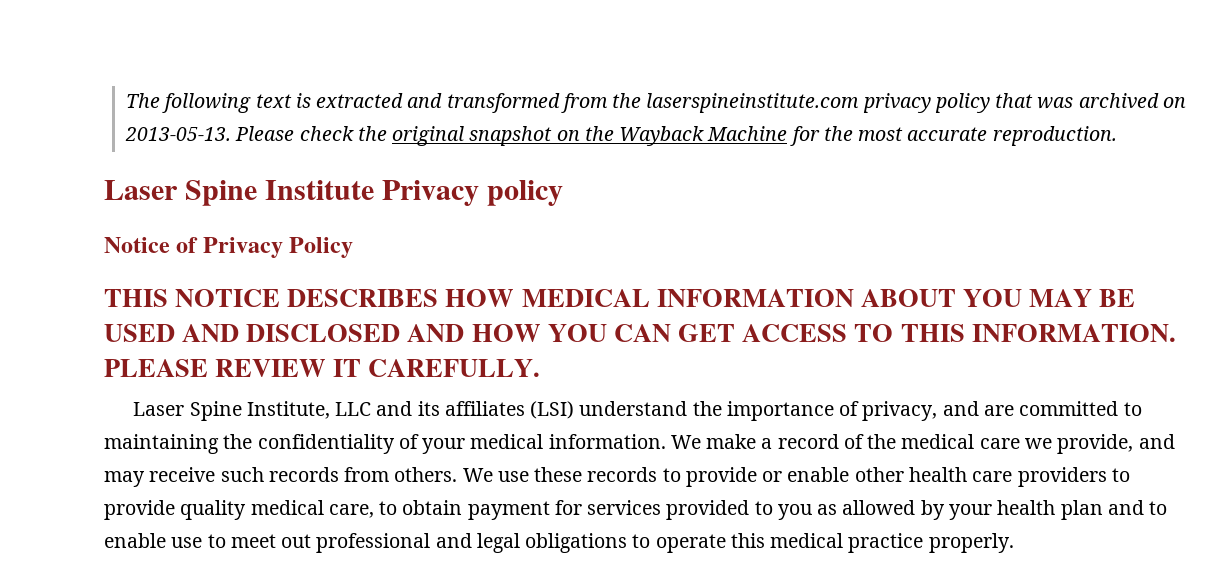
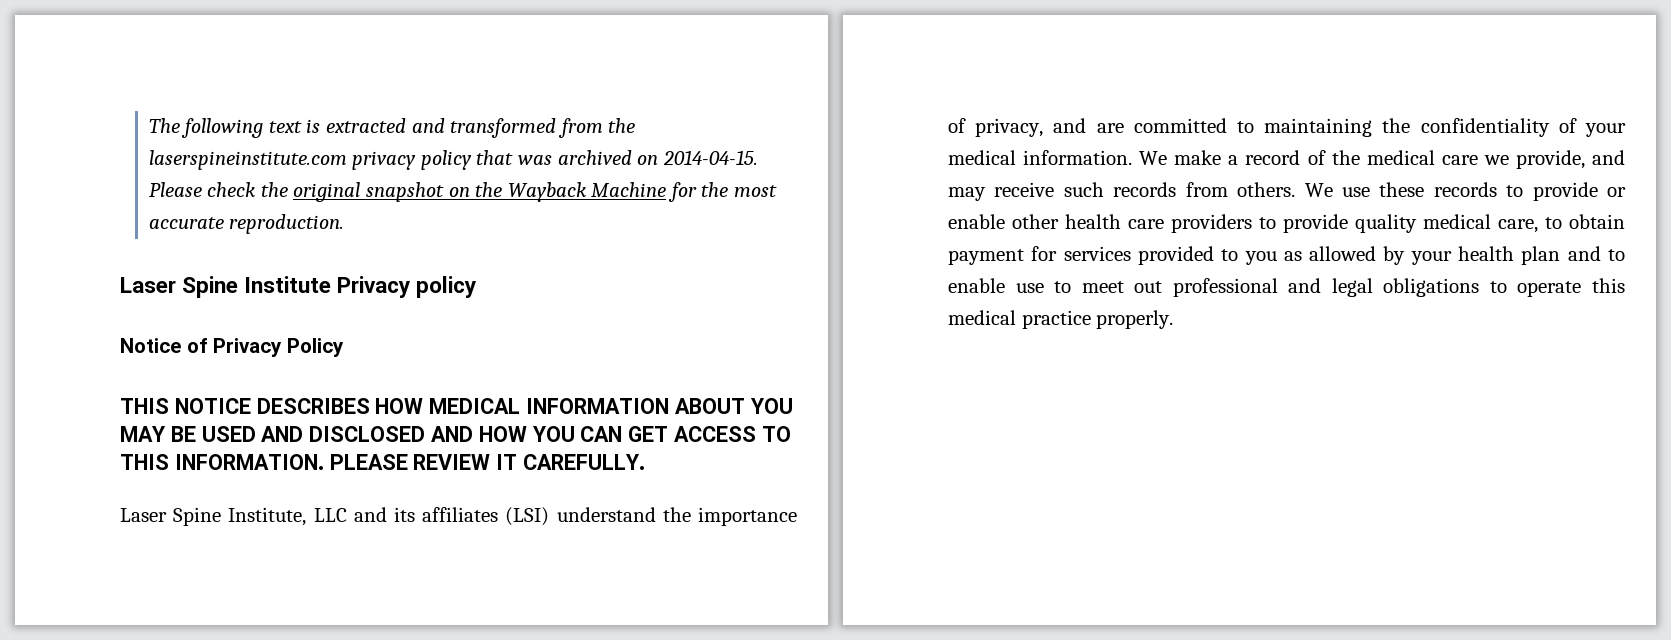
[124,127,231,141] 2013-05-13. -> [662,150,758,165] 2014-04-15.

